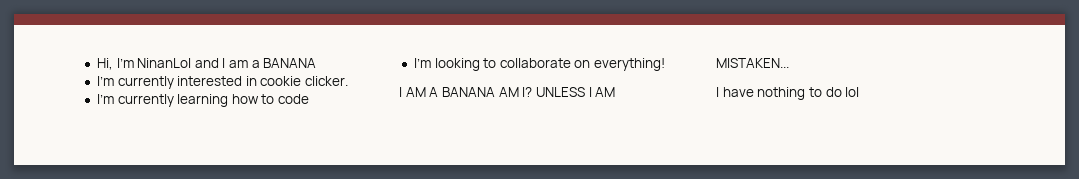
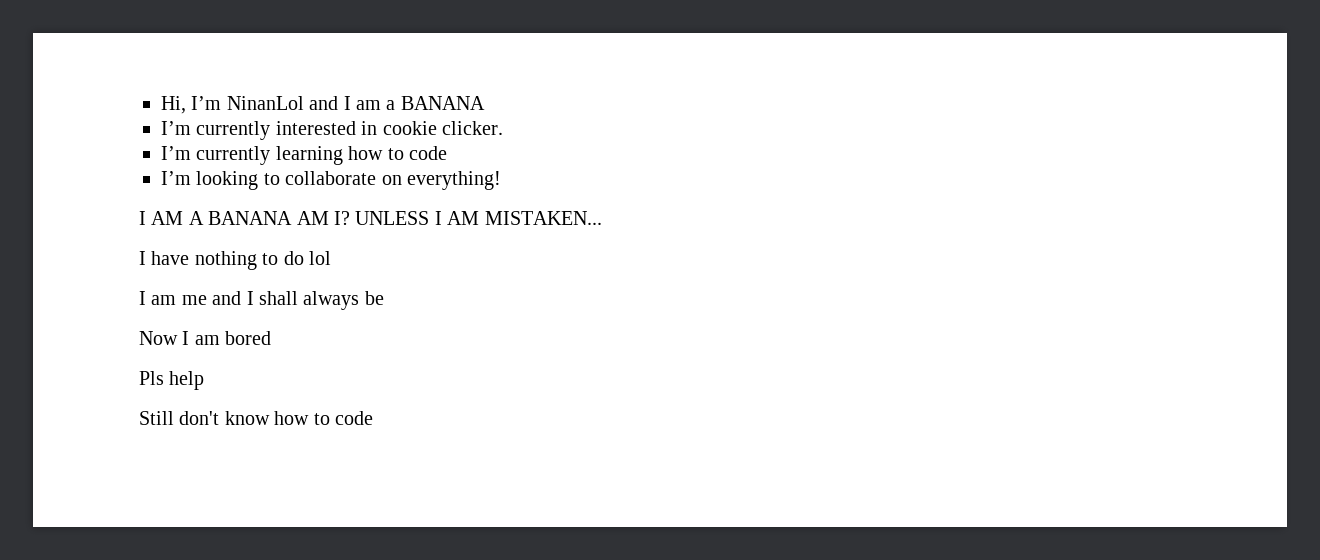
(860, 92) none -> [139,291,384,310] [139,331,272,345] [139,371,205,390] [139,411,373,425] // I am me and I shall always be // Now I am bored // Pls help // Still don't know how to code

